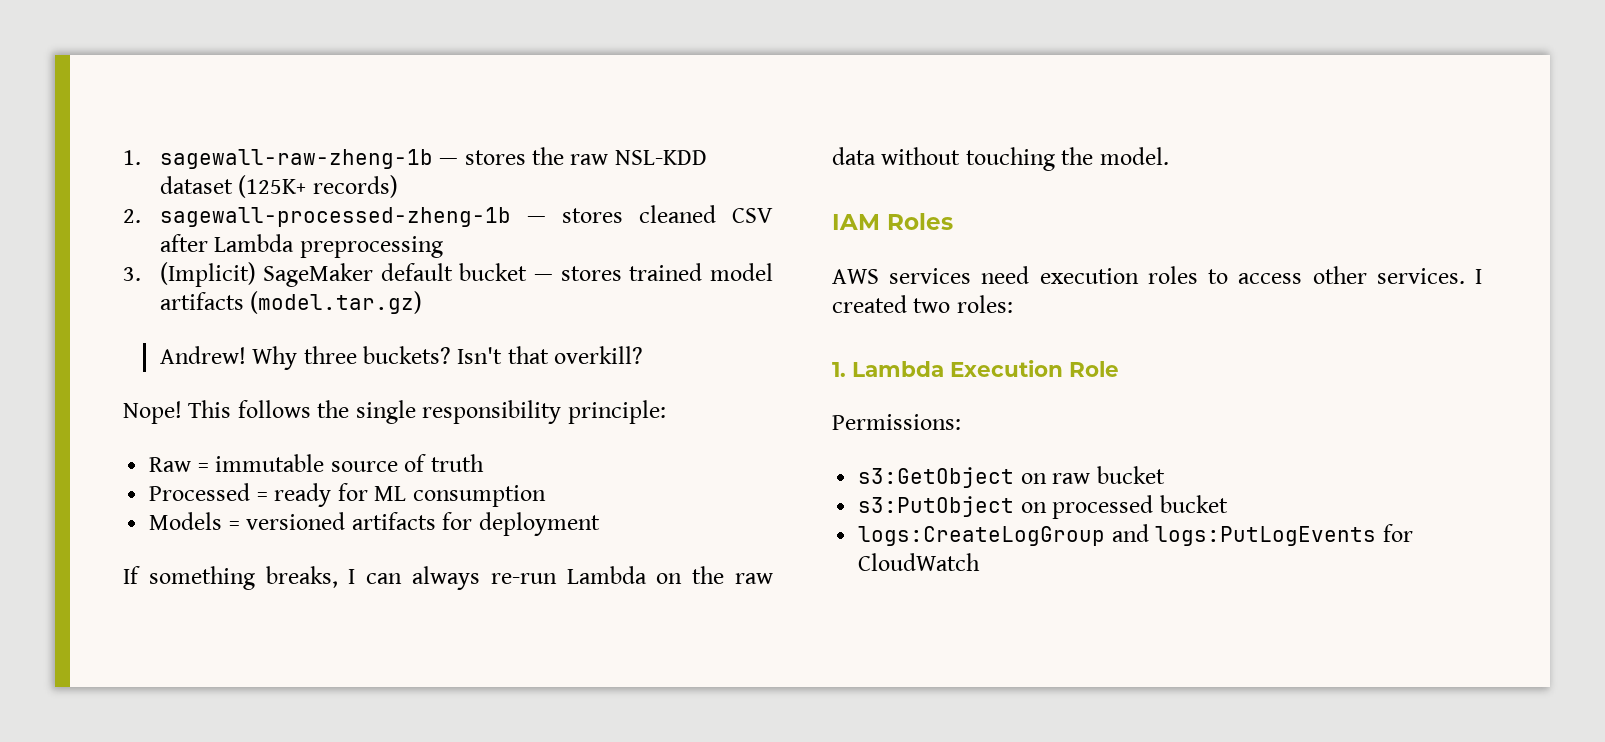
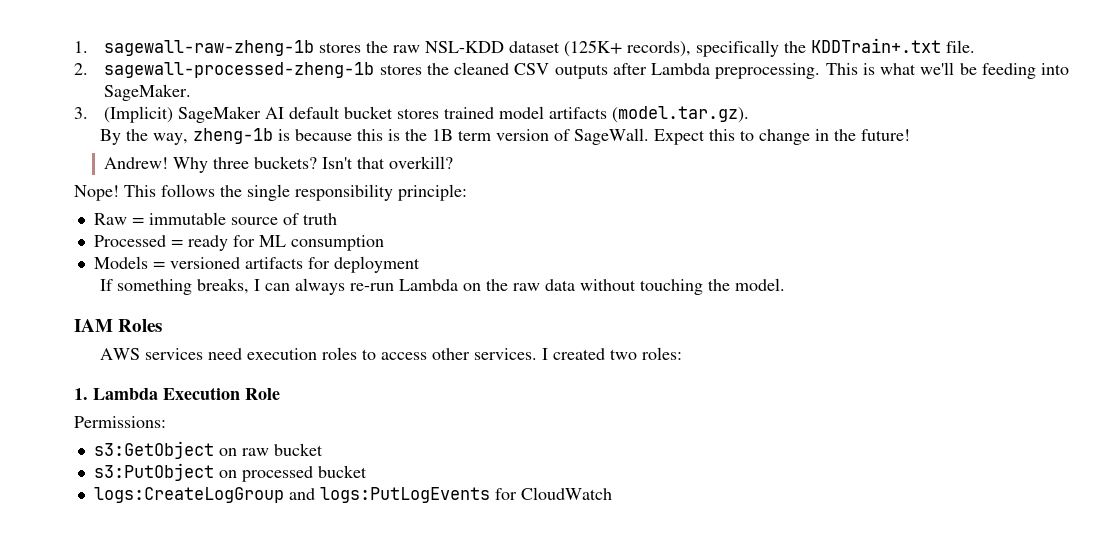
[439,158,459,165] — -> (315, 48) none
[312,175,398,198] records) -> [627,38,976,57] records), specifically the KDDTrain+.txt file.
[526,208,623,223] — stores -> [379,63,449,75] stores the
(773, 215) none -> [554,64,608,79] outputs
[299,236,443,258] preprocessing -> [715,62,1070,79] [104,84,192,101] preprocessing. This is what we'll be feeding into SageMaker.
(374, 275) none -> [265,107,285,119] AI
[534,274,554,281] — -> (394, 112) none
[250,291,423,314] (model.tar.gz) -> [612,106,750,123] [100,128,911,145] (model.tar.gz). // By the way, zheng-1b is because this is the 1B term version of SageWall. Expect this to change in the future!

